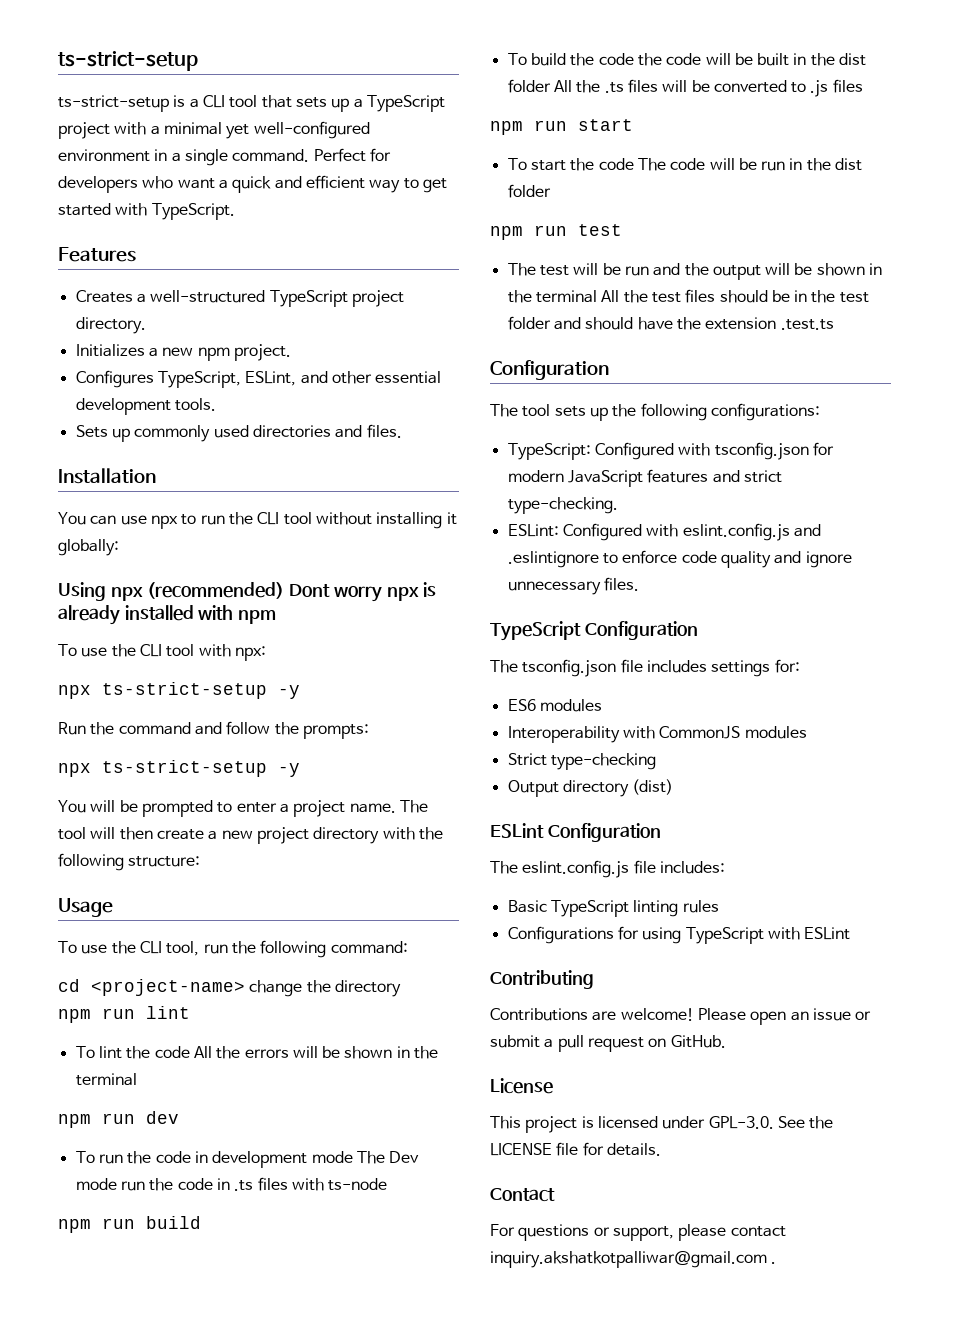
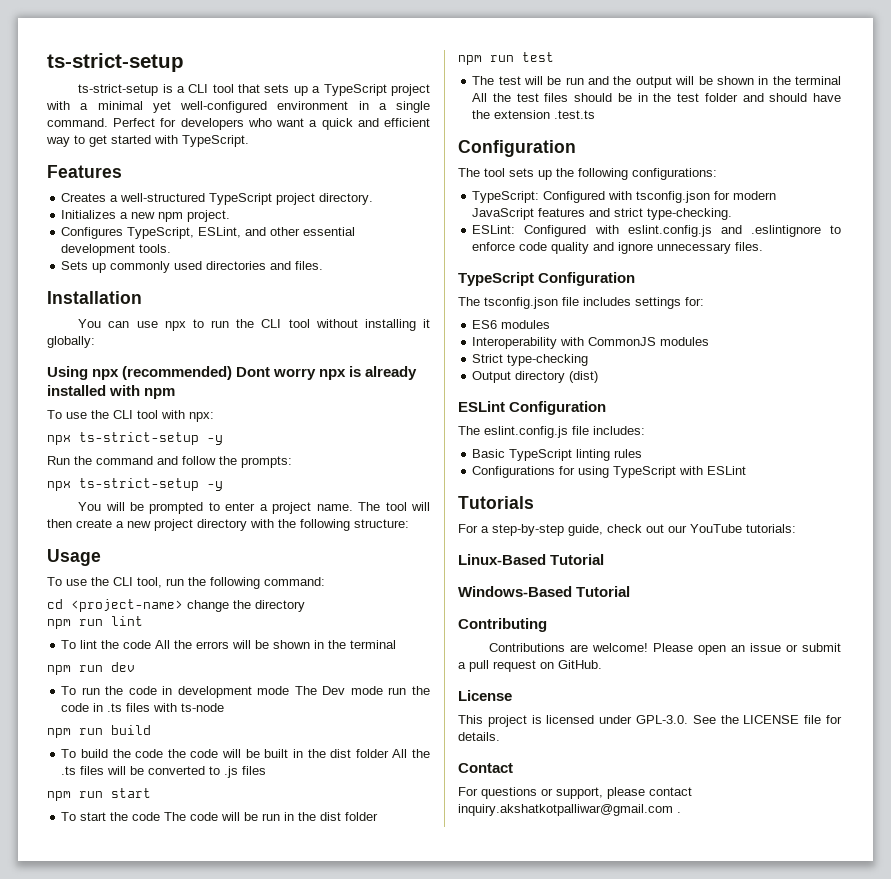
(851, 933) none -> [458,496,534,509] [458,524,796,536] [458,554,605,565] [458,586,631,597] // Tutorials // For a step-by-step guide, check out our YouTube tutorials: // Linux-Based Tutorial // Windows-Based Tutorial

